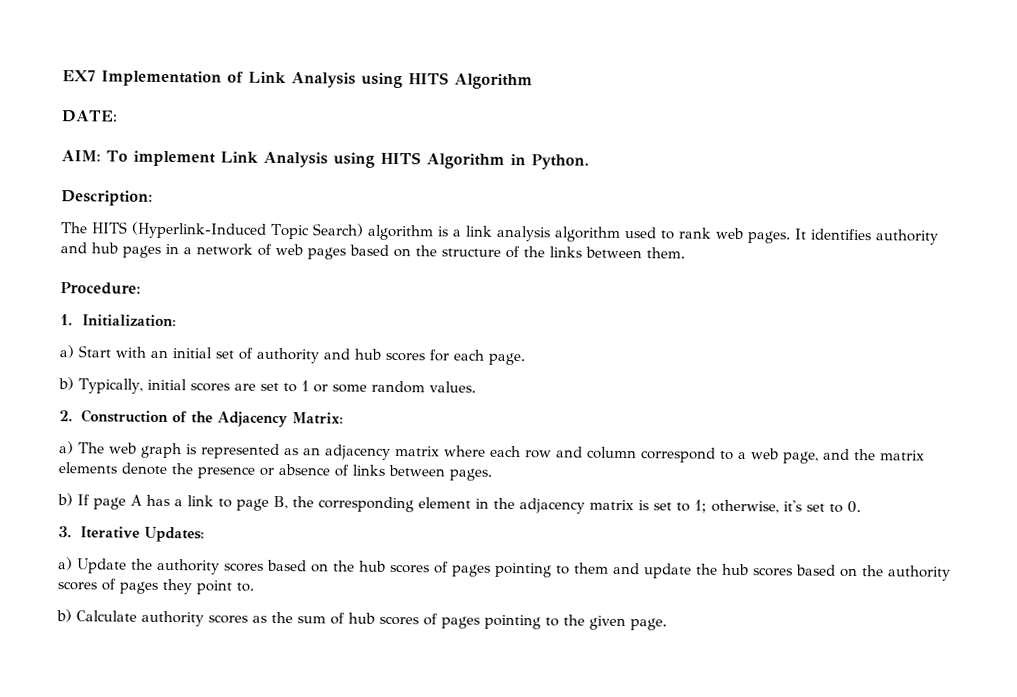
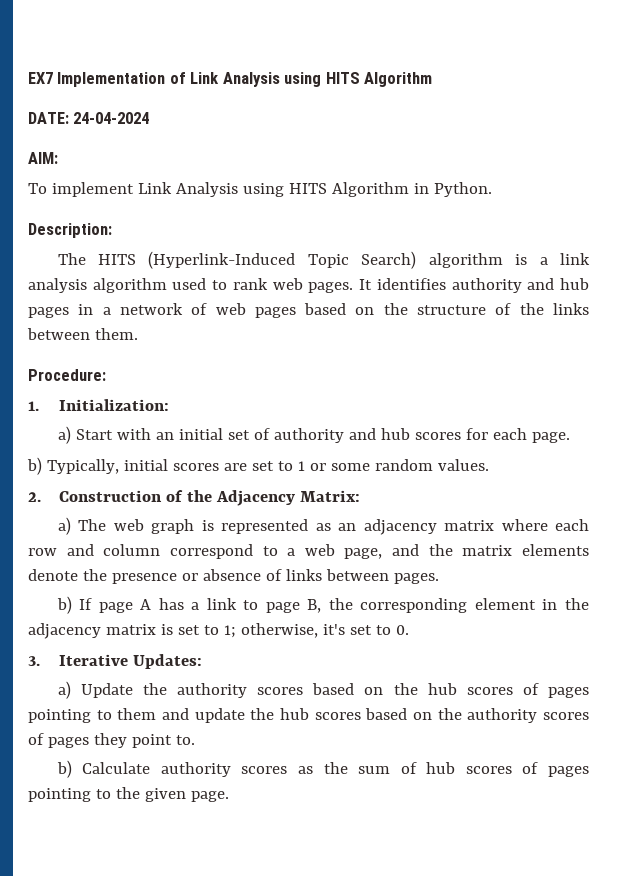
(118, 116) none -> [73,112,150,124] 24-04-2024
(101, 156) none -> (58, 158) //

